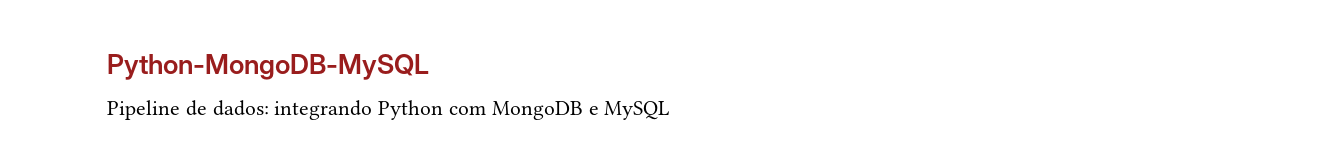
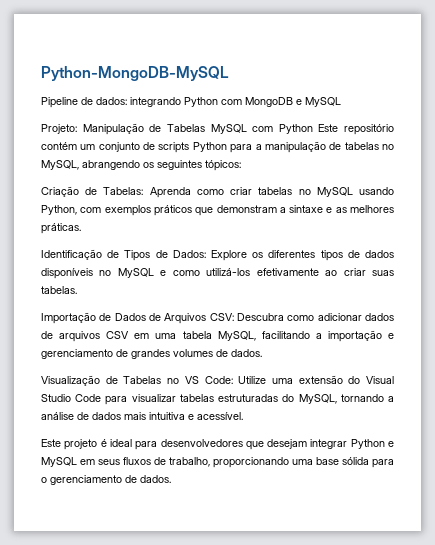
(670, 110) none -> [41,123,394,135] [41,141,395,153] [41,160,241,171] [41,186,395,198] [41,205,395,216] [41,223,81,234] [41,249,394,261] [41,268,395,279] [41,286,77,294] [41,312,394,324] [41,330,394,342] [41,349,262,359] [41,375,394,386] [41,394,395,405] [41,412,243,420] [41,439,395,450] [41,457,394,468] [41,475,171,485] // Projeto: Manipulação de Tabelas MySQL com Python Este repositório contém um conjunto de scripts Python para a manipulação de tabelas no MySQL, abrangendo os seguintes tópicos: // Criação de Tabelas: Aprenda como criar tabelas no MySQL usando Python, com exemplos práticos que demonstram a sintaxe e as melhores práticas. // Identificação de Tipos de Dados: Explore os diferentes tipos de dados disponíveis no MySQL e como utilizá-los efetivamente ao criar suas tabelas. // Importação de Dados de Arquivos CSV: Descubra como adicionar dados de arquivos CSV em uma tabela MySQL, facilitando a importação e gerenciamento de grandes volumes de dados. // Visualização de Tabelas no VS Code: Utilize uma extensão do Visual Studio Code para visualizar tabelas estruturadas do MySQL, tornando a análise de dados mais intuitiva e acessível. // Este projeto é ideal para desenvolvedores que desejam integrar Python e MySQL em seus fluxos de trabalho, proporcionando uma base sólida para o gerenciamento de dados.

